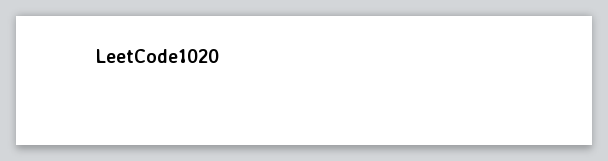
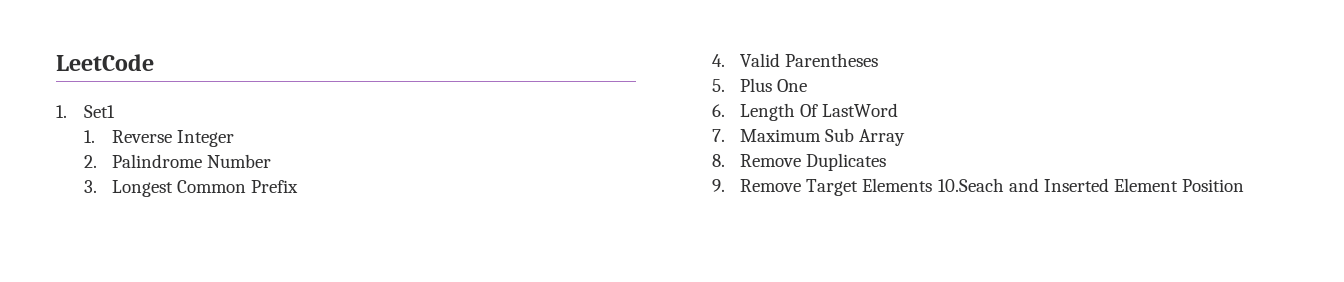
[96,49,219,63] LeetCode1020 -> [56,54,154,71] [56,105,116,118] [84,130,235,147] [84,154,272,168] [84,180,299,197] [712,53,879,67] [712,78,808,92] [712,103,899,121] [712,128,906,146] [712,153,887,171] [712,178,1245,196] LeetCode // 1. Set1 // 1. Reverse Integer // 2. Palindrome Number // 3. Longest Common Prefix // 4. Valid Parentheses // 5. Plus One // 6. Length Of LastWord // 7. Maximum Sub Array // 8. Remove Duplicates // 9. Remove Target Elements 10.Seach and Inserted Element Position

